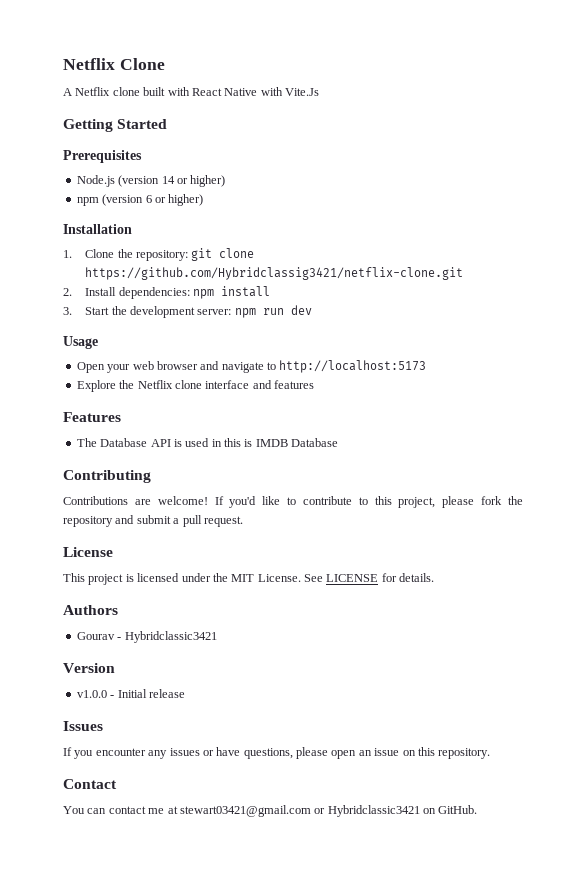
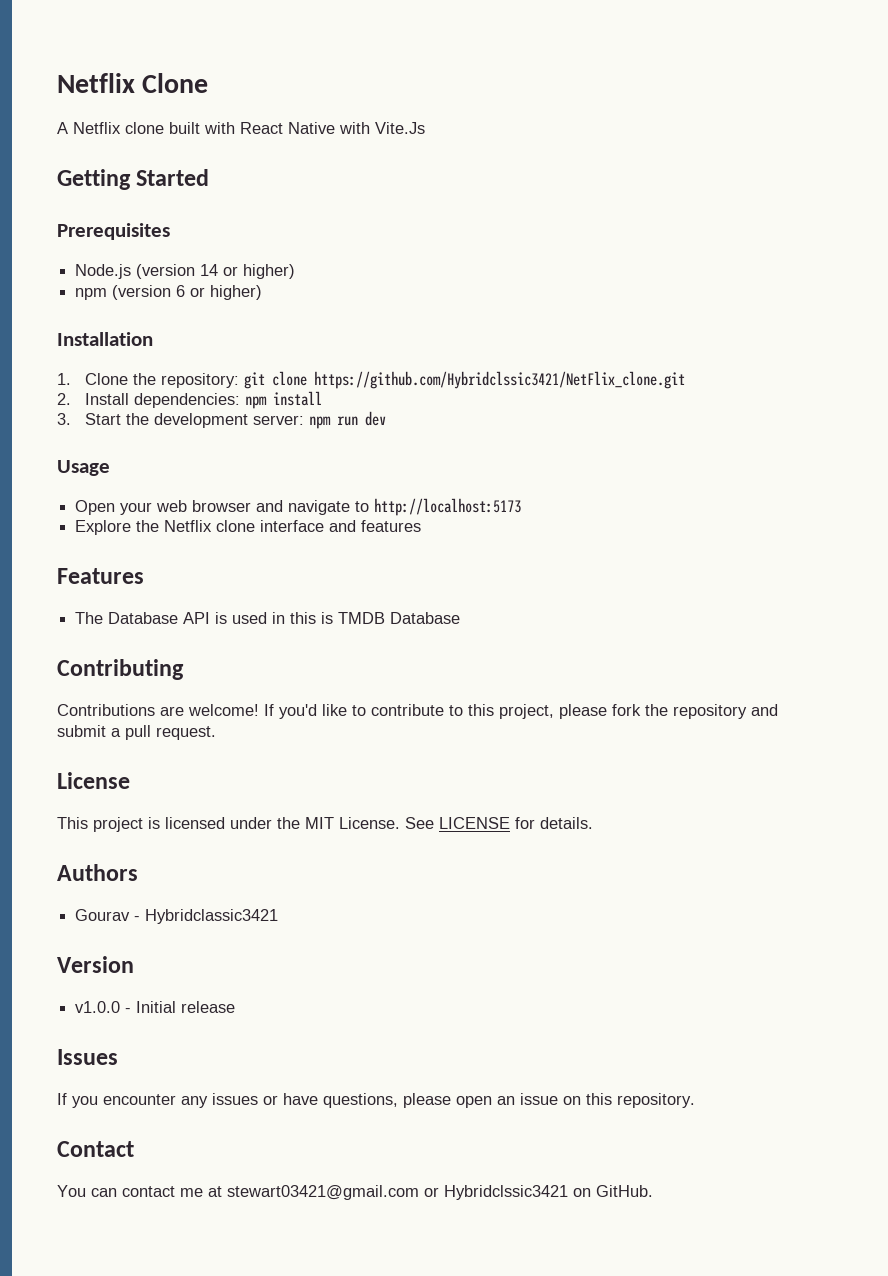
[85,267,464,280] https://github.com/Hybridclassig3421/netflix-clone.git -> [313,371,685,389] https://github.com/Hybridclssic3421/NetFlix_clone.git
[255,439,288,447] IMDB -> [338,612,386,624] TMDB
[327,805,420,817] Hybridclassic3421 -> [444,1185,568,1200] Hybridclssic3421

